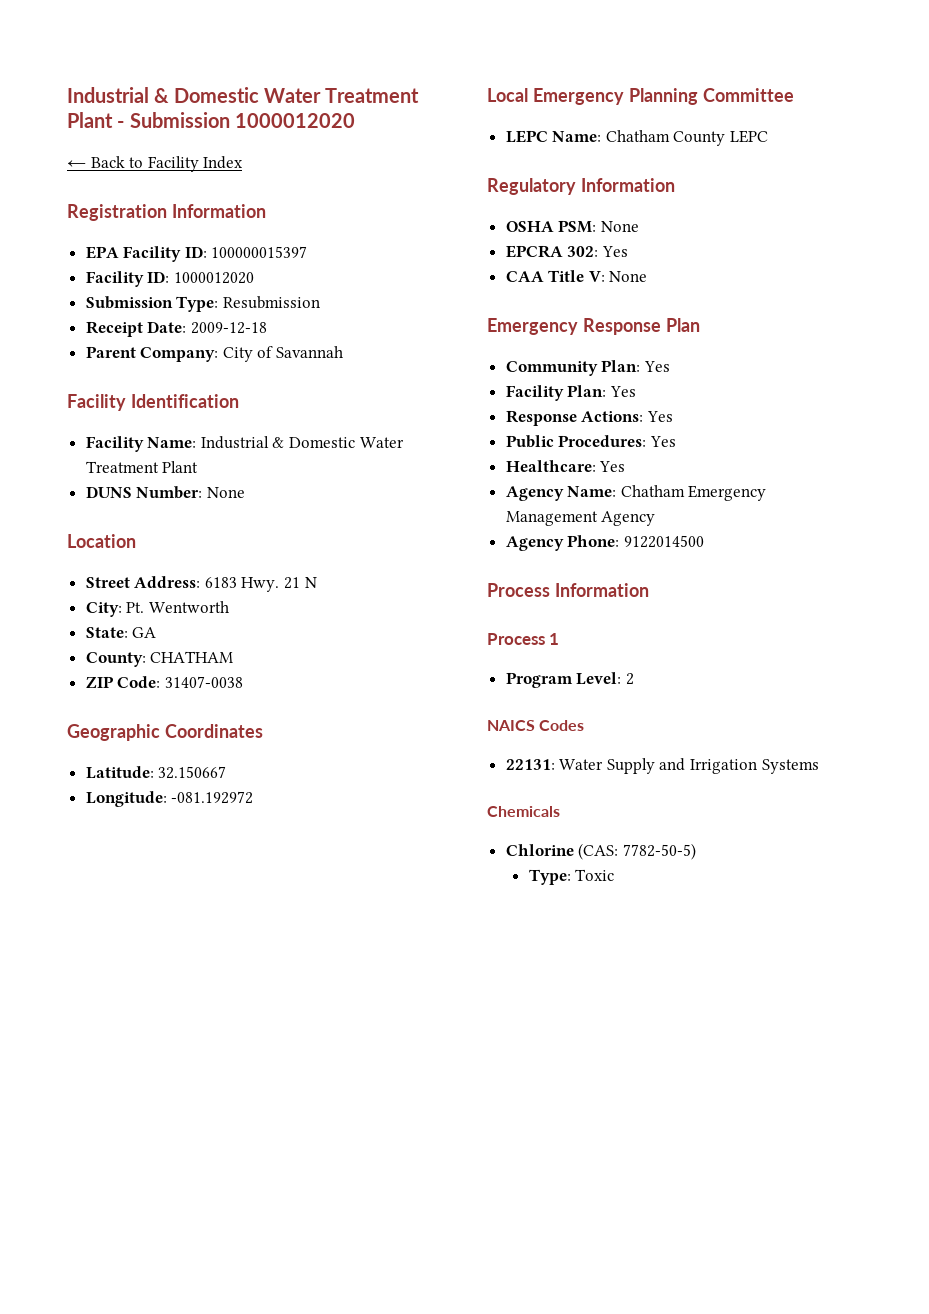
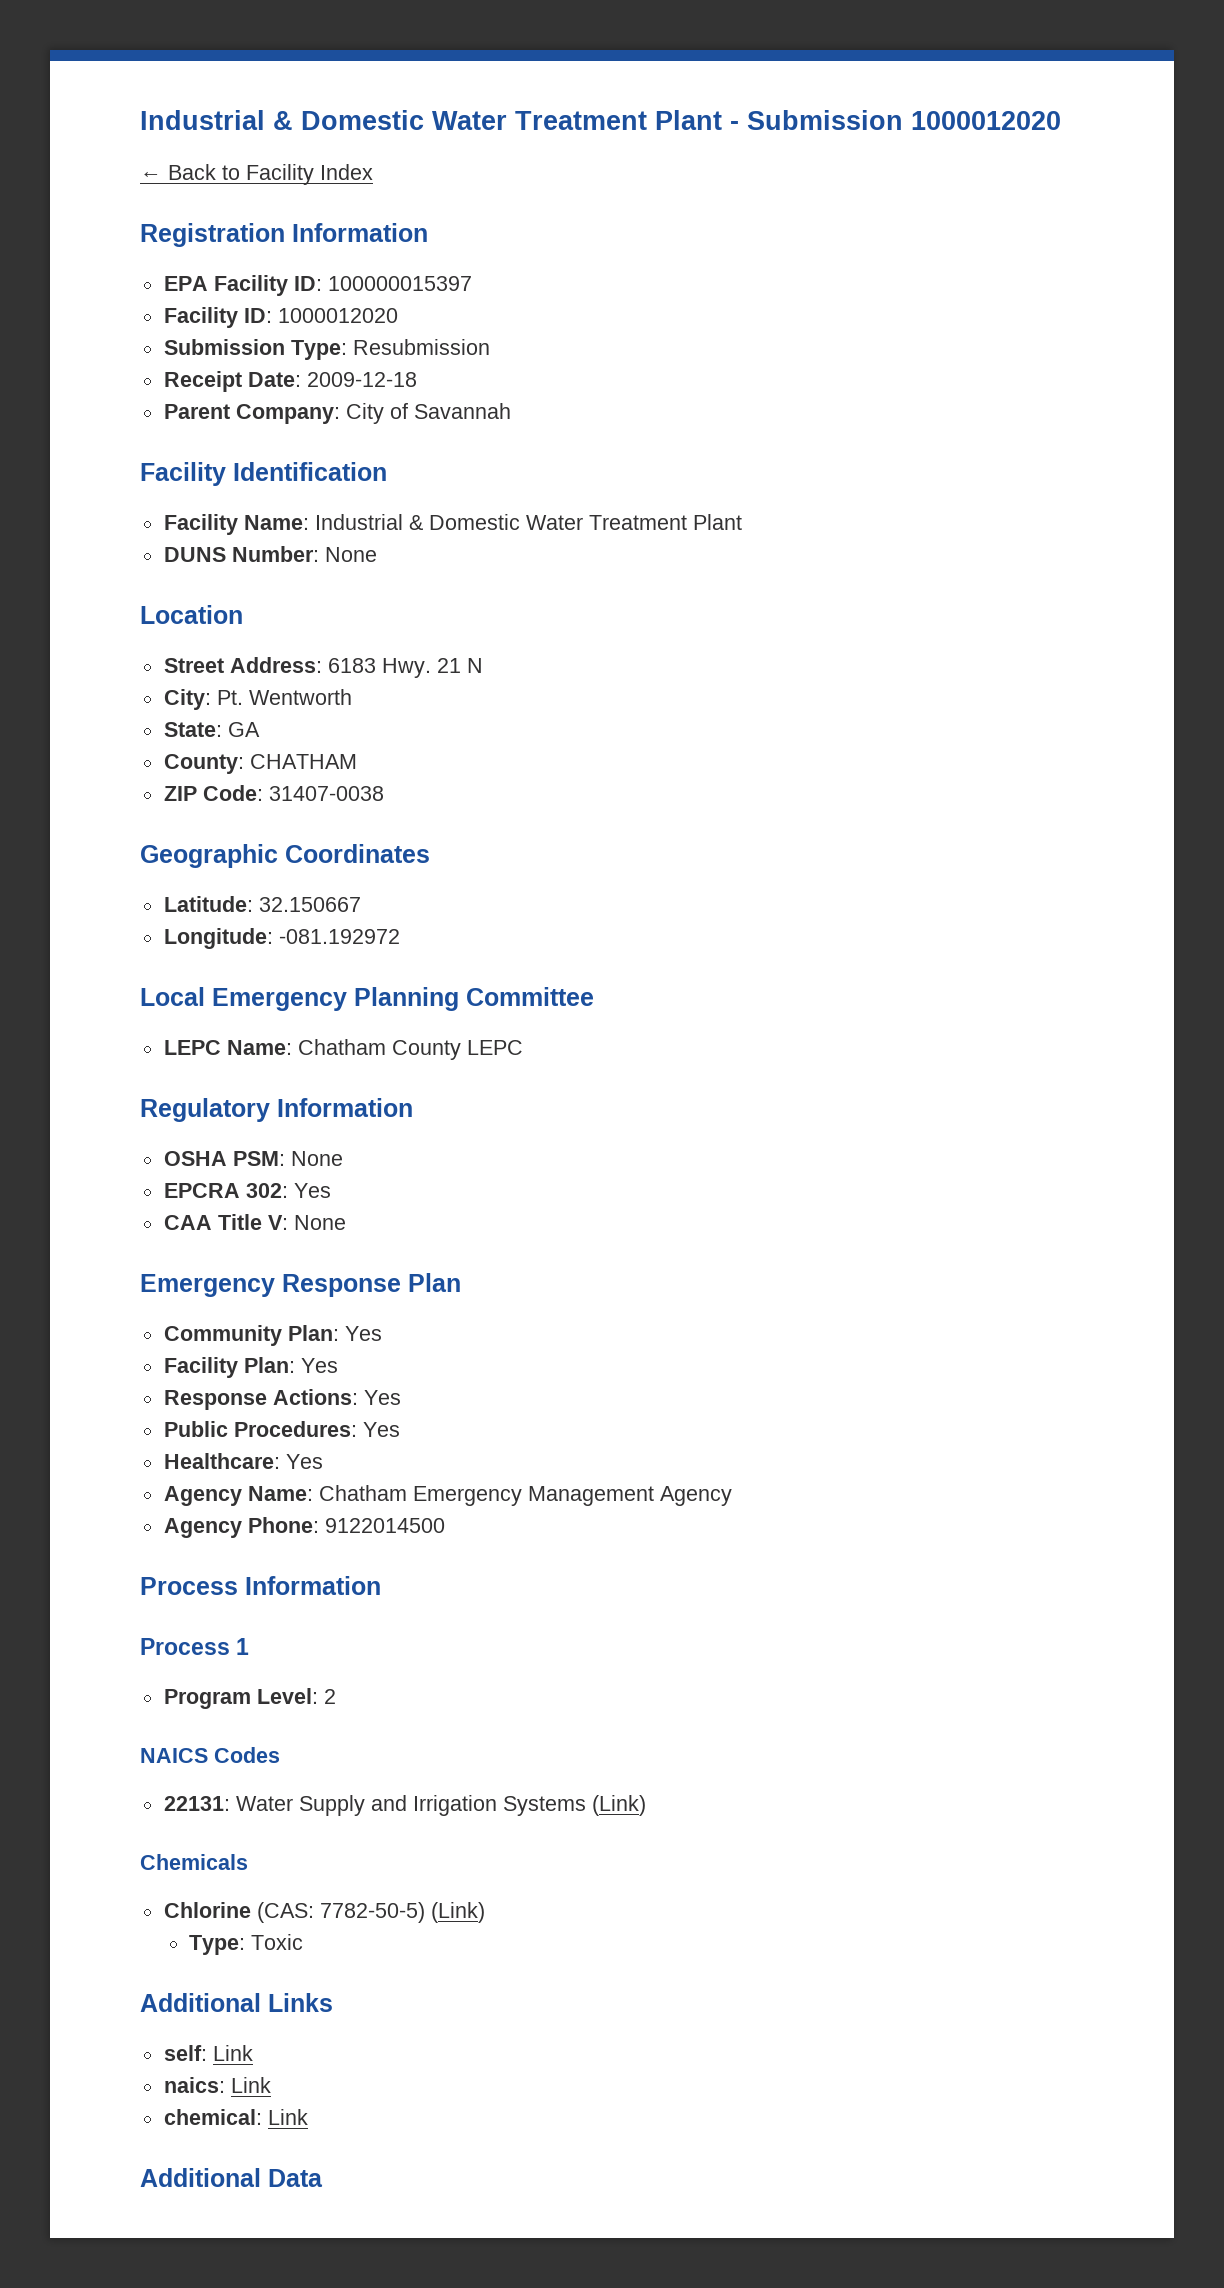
(819, 766) none -> [591,1795,646,1816] (Link)
(696, 851) none -> [430,1902,485,1923] (Link)
(615, 875) none -> [140,1993,333,2012] [163,2045,253,2061] [163,2077,271,2093] [163,2109,308,2125] [140,2168,323,2187] // Additional Links // self: Link // naics: Link // chemical: Link // Additional Data

